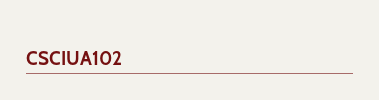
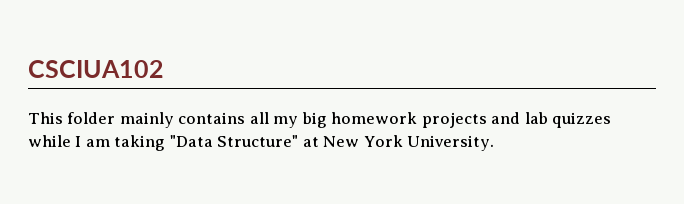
(122, 58) none -> [28,112,612,128] [28,135,495,151] // This folder mainly contains all my big homework projects and lab quizzes while I am taking "Data Structure" at New York University.

